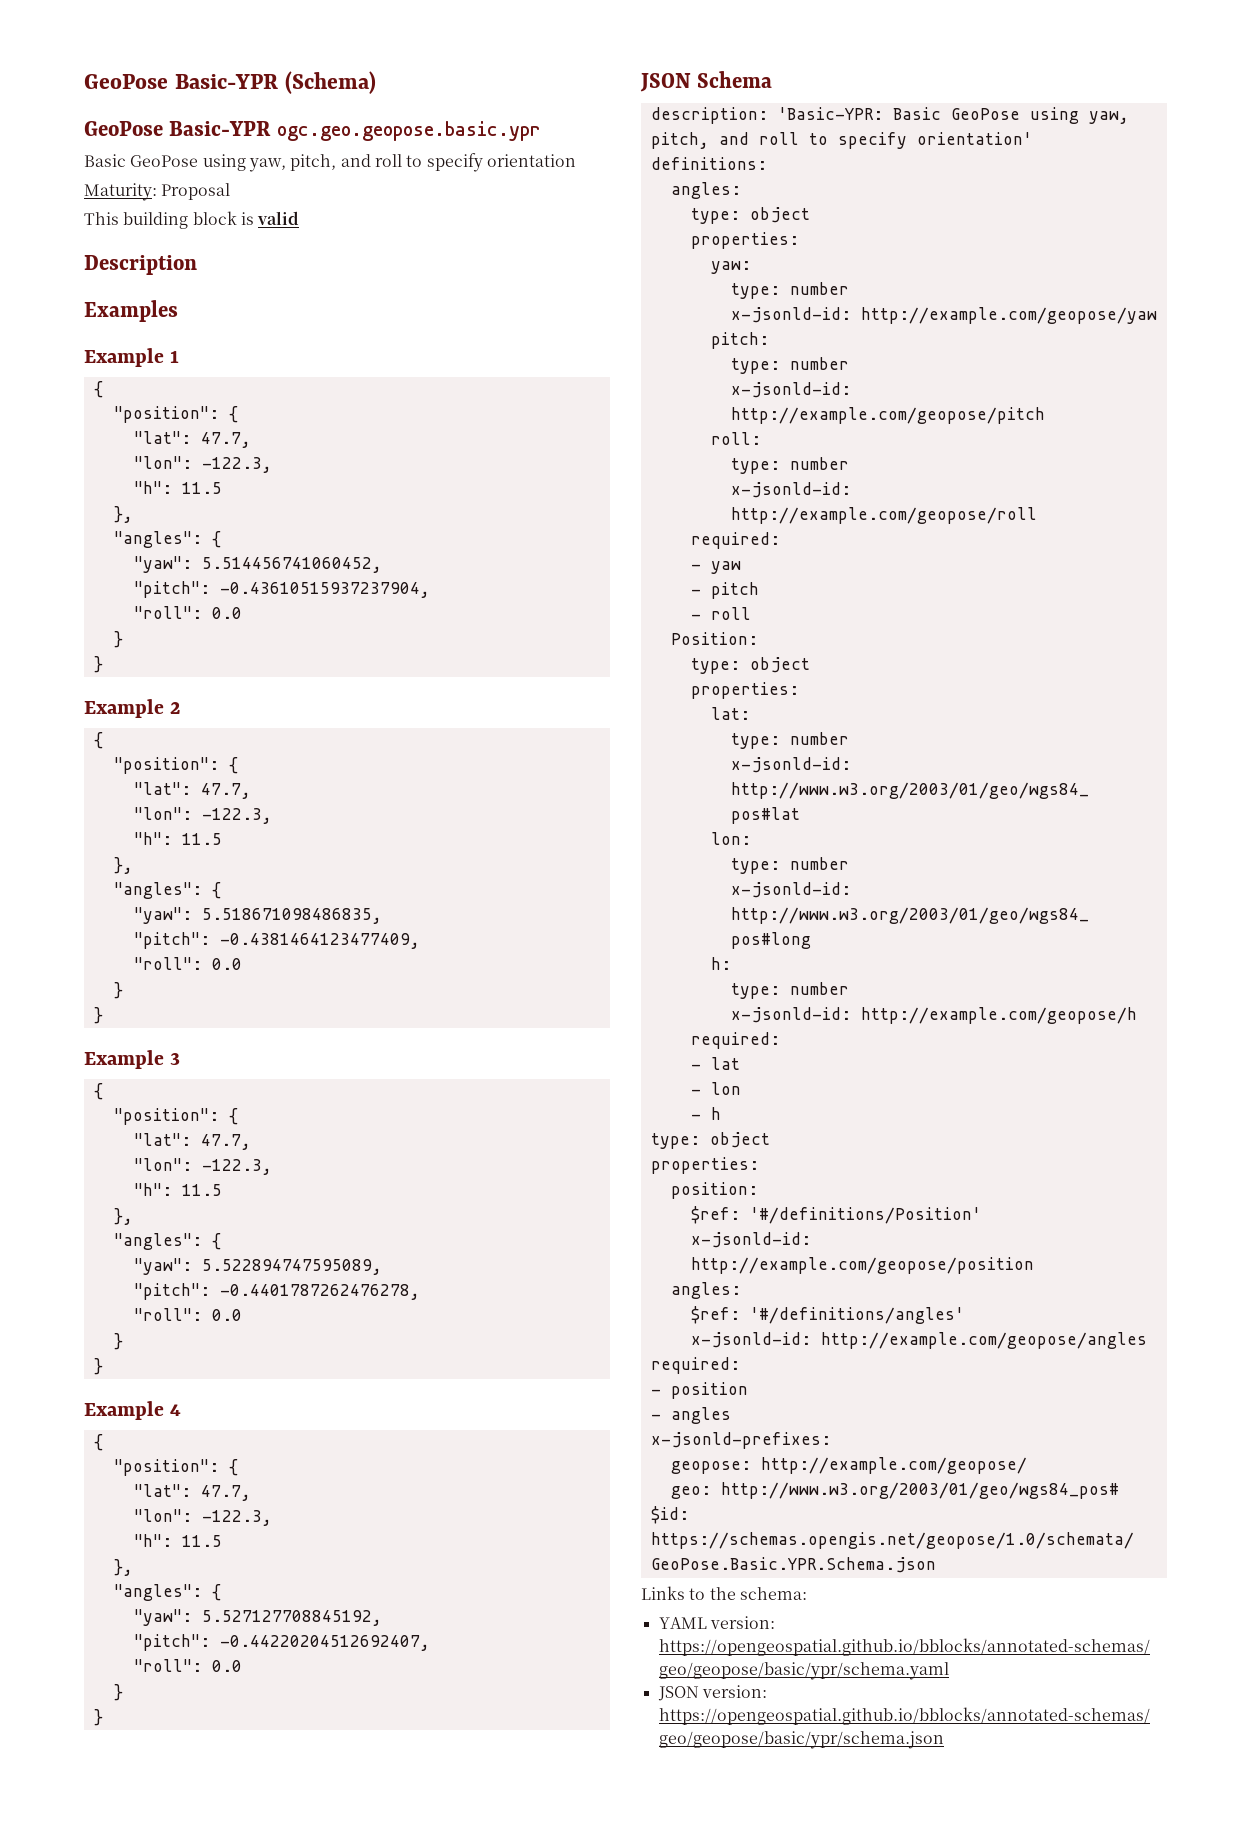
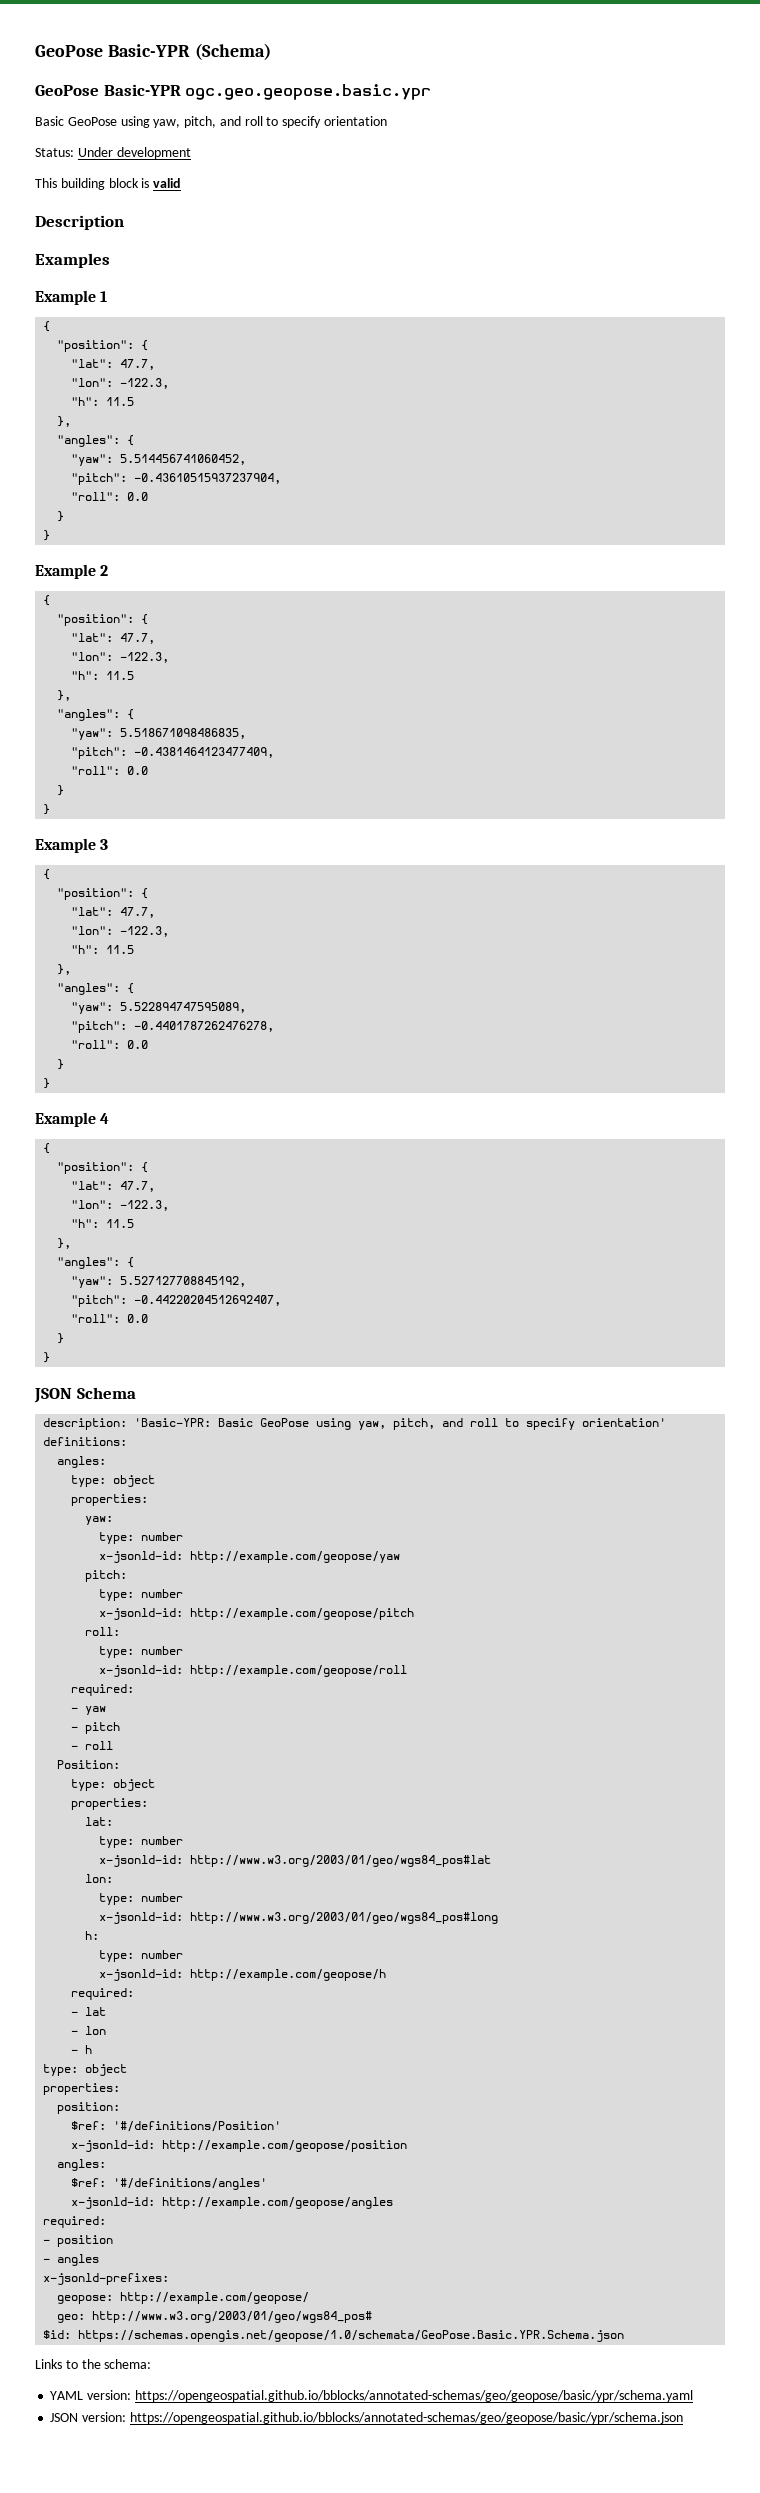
[84,183,231,201] Maturity: Proposal -> [35,147,191,159] Status: Under development

